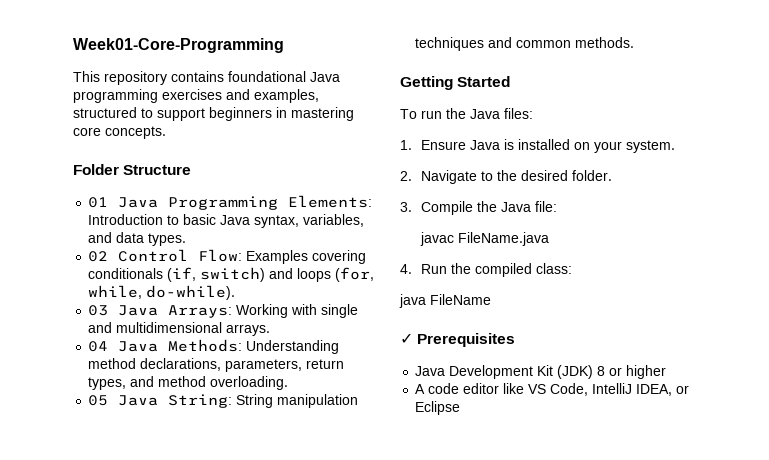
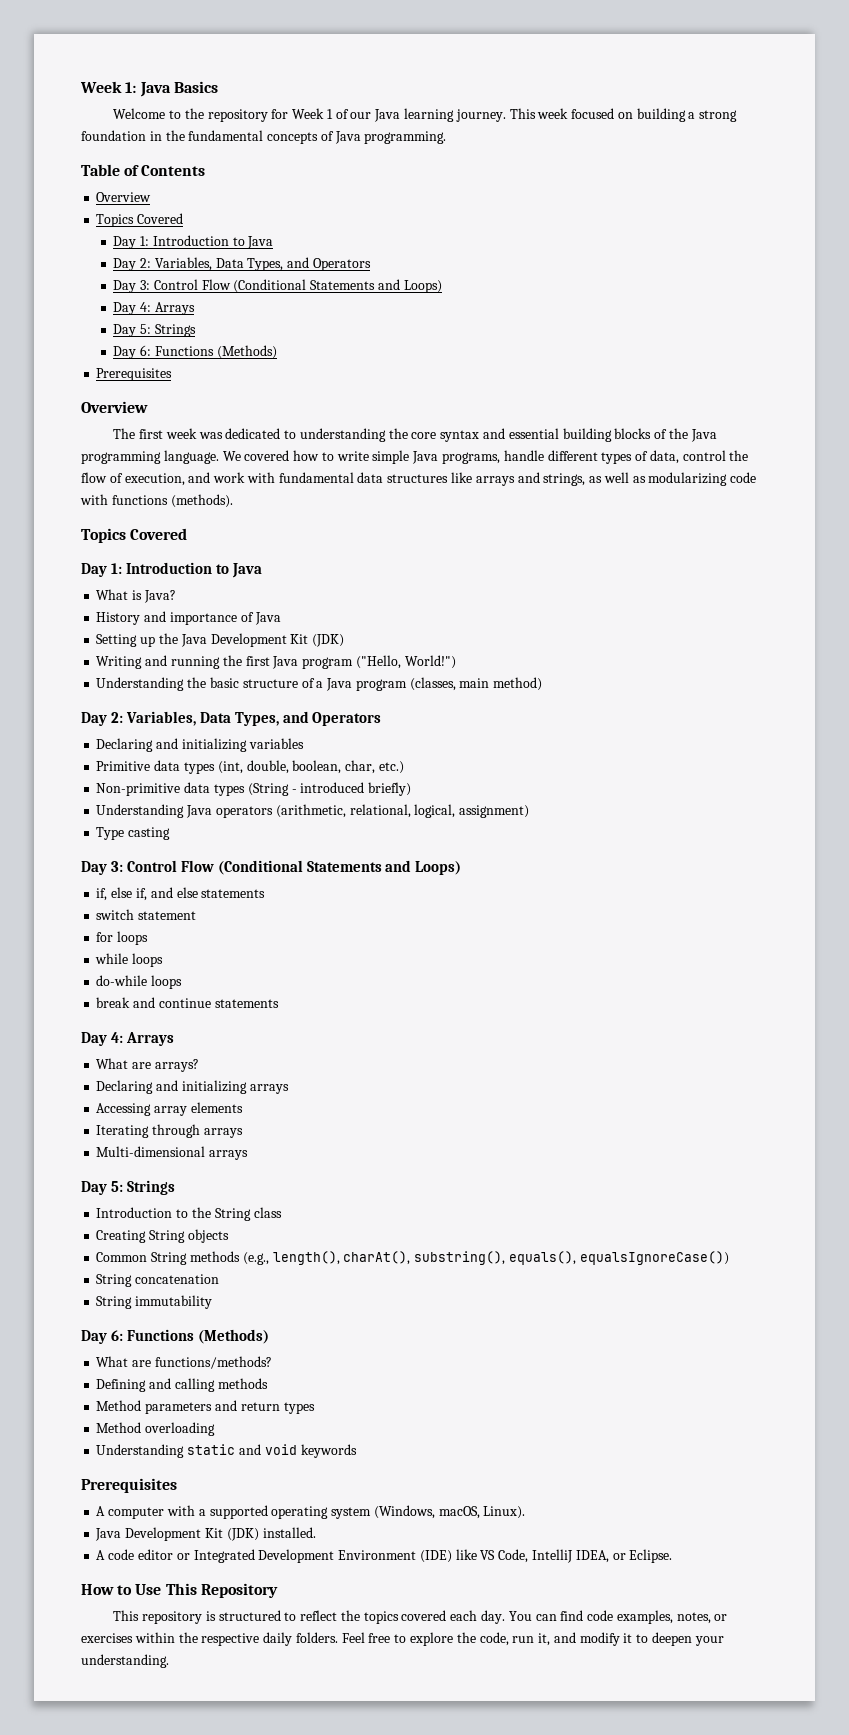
[73,38,284,53] [73,71,340,85] [73,89,319,103] [73,107,354,121] [73,126,166,139] [73,164,192,175] [88,195,373,210] [88,214,365,228] [88,232,187,246] [88,249,367,264] [88,267,375,282] [88,285,236,300] [88,304,359,318] [88,322,271,336] [88,339,340,354] [88,358,345,372] [88,376,289,390] [88,394,359,408] [415,37,635,51] [400,76,511,90] [400,108,533,119] [400,139,676,153] [400,170,613,184] [400,201,558,215] [420,232,550,246] [400,263,573,277] [399,294,491,308] [400,333,516,347] [415,365,667,379] Week01-Core-Programming // This repository contains foundational Java programming exercises and examples, structured to support beginners in mastering core concepts. // Folder Structure // 01 Java Programming Elements: Introduction to basic Java syntax, variables, and data types. // 02 Control Flow: Examples covering conditionals (if, switch) and loops (for, while, do-while). // 03 Java Arrays: Working with single and multidimensional arrays. // 04 Java Methods: Understanding method declarations, parameters, return types, and method overloading. // 05 Java String: String manipulation techniques and common methods. // Getting Started // To run the Java files: // 1. Ensure Java is installed on your system. // 2. Navigate to the desired folder. // 3. Compile the Java file: // javac FileName.java // 4. Run the compiled class: // java FileName // ✓ Prerequisites // Java Development Kit (JDK) 8 or higher -> [80,81,218,97] [113,108,738,122] [81,130,447,144] [81,164,206,176] [96,192,152,202] [96,213,184,227] [113,235,274,249] [113,257,371,271] [113,279,442,293] [113,302,195,315] [113,324,196,337] [113,345,277,359] [96,368,173,381] [81,401,148,413] [113,428,717,442] [81,450,749,464] [81,472,757,486] [80,494,233,508] [81,528,188,543] [81,562,262,578] [96,589,176,603] [96,611,281,625] [96,633,345,647] [96,655,456,669] [96,677,543,691] [81,711,382,726] [96,738,304,752] [96,760,404,774] [96,782,412,796] [96,804,530,818] [96,827,171,840] [81,860,462,875] [96,887,266,901] [96,909,197,920] [96,931,149,945] [95,953,164,967] [96,975,183,989] [96,997,279,1008] [81,1032,174,1046] [96,1058,199,1072] [96,1080,289,1094] [96,1102,243,1116] [96,1124,243,1138] [96,1146,249,1160] [81,1180,175,1195] [96,1207,282,1221] [96,1229,229,1243] [96,1251,729,1265] [96,1274,220,1287] [96,1295,213,1309] [81,1329,269,1344] [96,1356,272,1369] [96,1378,268,1392] [96,1400,315,1414] [96,1422,216,1436] [96,1444,357,1458] [81,1478,177,1493] [96,1505,526,1519] [95,1527,316,1541] Week 1: Java Basics // Welcome to the repository for Week 1 of our Java learning journey. This week focused on building a strong foundation in the fundamental concepts of Java programming. // Table of Contents // Overview // Topics Covered // Day 1: Introduction to Java // Day 2: Variables, Data Types, and Operators // Day 3: Control Flow (Conditional Statements and Loops) // Day 4: Arrays // Day 5: Strings // Day 6: Functions (Methods) // Prerequisites // Overview // The first week was dedicated to understanding the core syntax and essential building blocks of the Java programming language. We covered how to write simple Java programs, handle different types of data, control the flow of execution, and work with fundamental data structures like arrays and strings, as well as modularizing code with functions (methods). // Topics Covered // Day 1: Introduction to Java // What is Java? // History and importance of Java // Setting up the Java Development Kit (JDK) // Writing and running the first Java program ("Hello, World!") // Understanding the basic structure of a Java program (classes, main method) // Day 2: Variables, Data Types, and Operators // Declaring and initializing variables // Primitive data types (int, double, boolean, char, etc.) // Non-primitive data types (String - introduced briefly) // Understanding Java operators (arithmetic, relational, logical, assignment) // Type casting // Day 3: Control Flow (Conditional Statements and Loops) // if, else if, and else statements // switch statement // for loops // while loops // do-while loops // break and continue statements // Day 4: Arrays // What are arrays? // Declaring and initializing arrays // Accessing array elements // Iterating through arrays // Multi-dimensional arrays // Day 5: Strings // Introduction to the String class // Creating String objects // Common String methods (e.g., length(), charAt(), substring(), equals(), equalsIgnoreCase()) // String concatenation // String immutability // Day 6: Functions (Methods) // What are functions/methods? // Defining and calling methods // Method parameters and return types // Method overloading // Understanding static and void keywords // Prerequisites // A computer with a supported operating system (Windows, macOS, Linux). // Java Development Kit (JDK) installed.
(500, 388) none -> [176,1549,452,1563] or Integrated Development Environment (IDE)
[415,401,461,415] Eclipse -> [629,1549,673,1563] [81,1583,278,1598] [113,1610,728,1624] [81,1632,724,1646] [81,1654,169,1668] Eclipse. // How to Use This Repository // This repository is structured to reflect the topics covered each day. You can find code examples, notes, or exercises within the respective daily folders. Feel free to explore the code, run it, and modify it to deepen your understanding.

